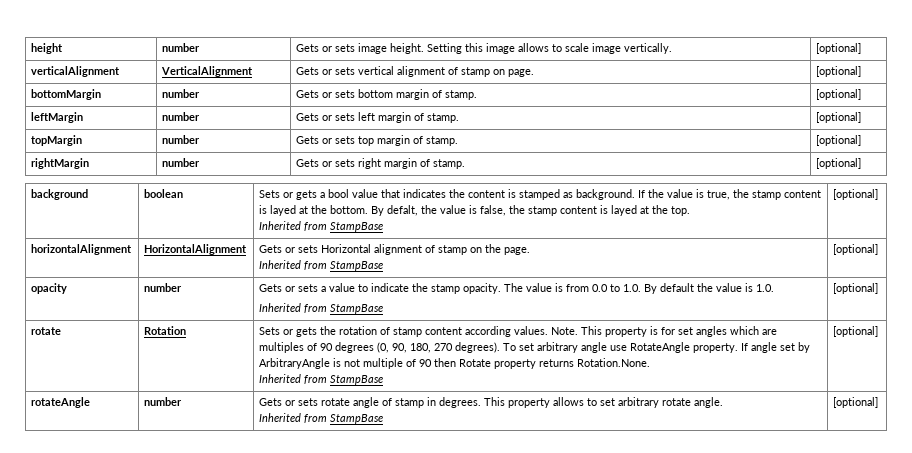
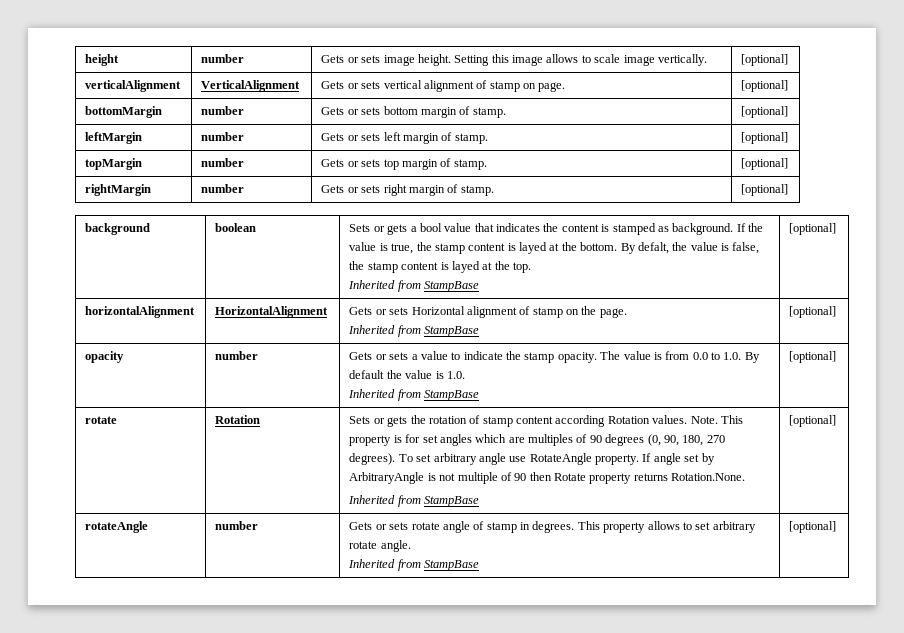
(512, 331) none -> [607,416,650,424] Rotation

